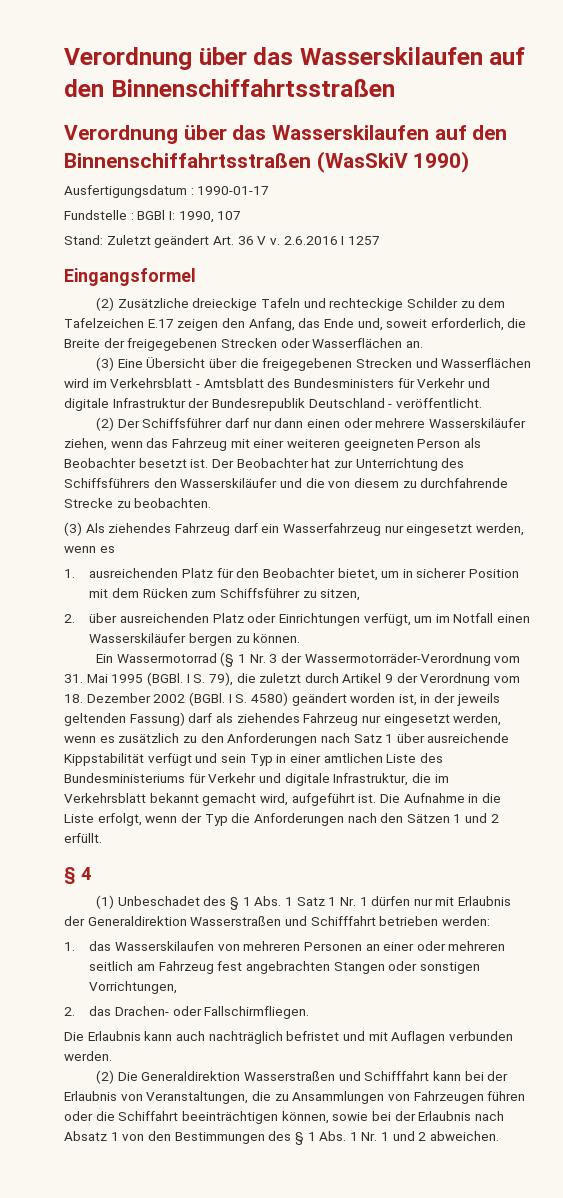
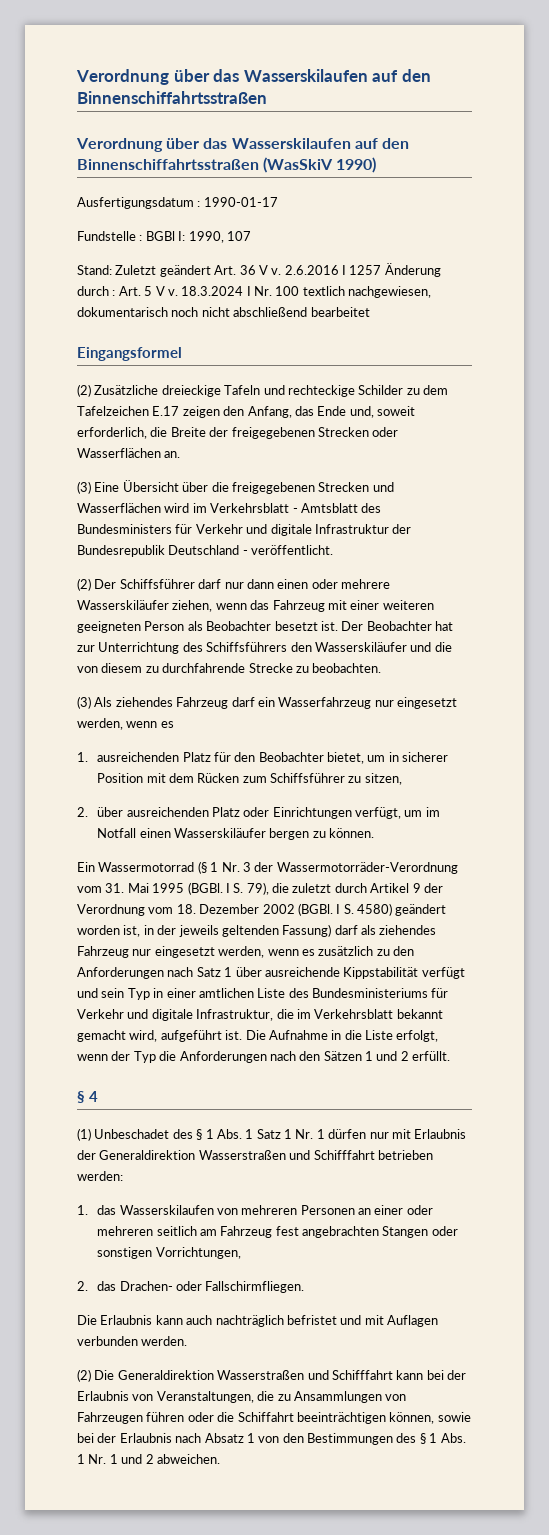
(380, 240) none -> [384,263,441,277] [77,286,432,298] [77,307,370,317] Änderung durch : Art. 5 V v. 18.3.2024 I Nr. 100 textlich nachgewiesen, dokumentarisch noch nicht abschließend bearbeitet

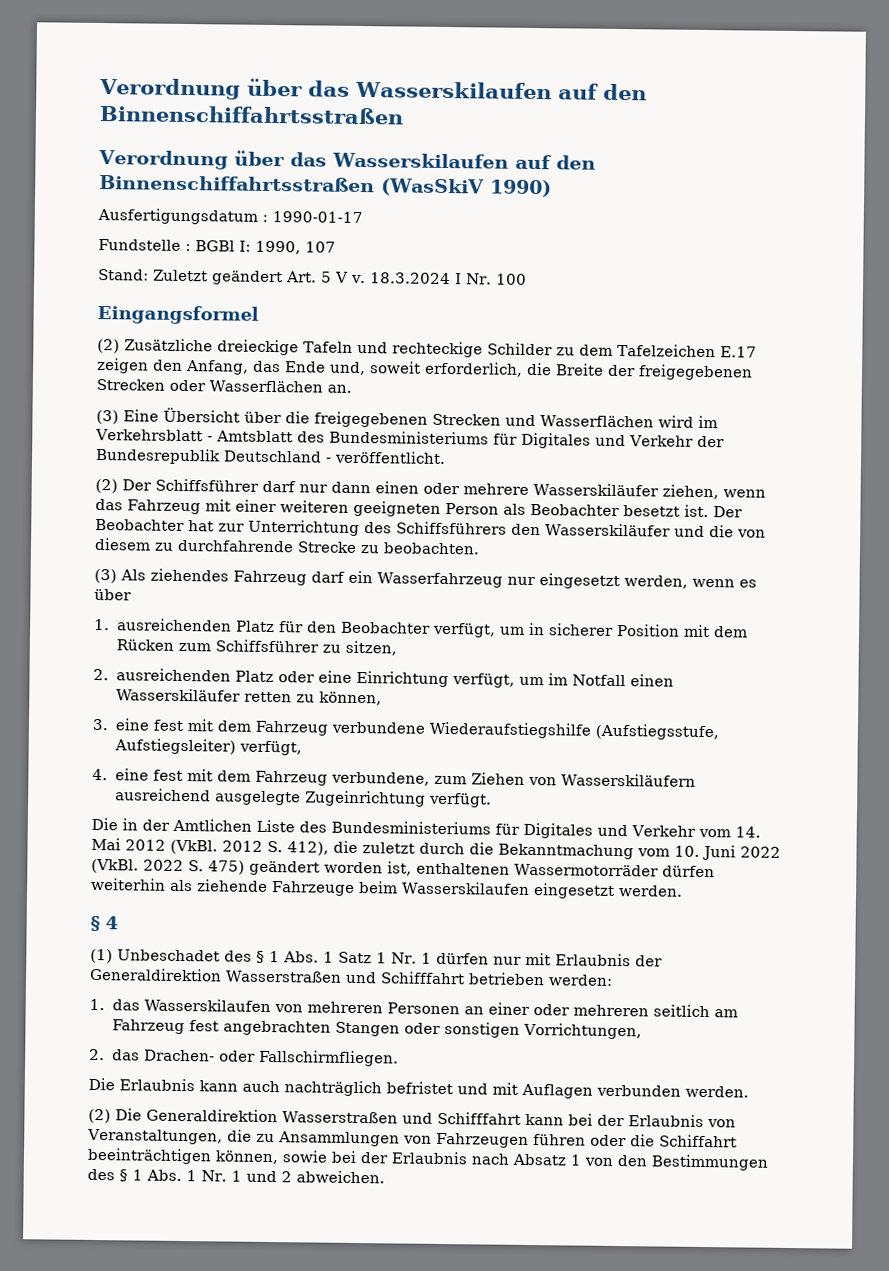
[239,263,441,277] [77,286,141,296] 36 V v. 2.6.2016 I 1257 Änderung durch : Art. -> (317, 277) none
[302,286,432,298] [77,307,370,317] textlich nachgewiesen, dokumentarisch noch nicht abschließend bearbeitet -> (527, 279) none
[77,524,389,536] Bundesministers für Verkehr und digitale Infrastruktur -> [328,430,694,449] Bundesministeriums für Digitales und Verkehr
(174, 724) none -> [94,588,132,601] über
[327,752,365,764] bietet, -> [431,622,496,638] verfügt,
[97,807,124,817] über -> (109, 674) none
[272,807,352,819] Einrichtungen -> [317,670,449,688] eine Einrichtung
[269,828,375,840] [77,861,458,874] [77,882,443,895] [77,903,447,916] [77,924,437,937] [77,946,414,958] [77,967,465,979] [77,988,449,1000] [77,1009,443,1021] [77,1030,439,1042] [77,1051,451,1063] bergen zu können. // Ein Wassermotorrad (§ 1 Nr. 3 der Wassermotorräder-Verordnung vom 31. Mai 1995 (BGBl. I S. 79), die zuletzt durch Artikel 9 der Verordnung vom 18. Dezember 2002 (BGBl. I S. 4580) geändert worden ist, in der jeweils geltenden Fassung) darf als ziehendes Fahrzeug nur eingesetzt werden, wenn es zusätzlich zu den Anforderungen nach Satz 1 über ausreichende Kippstabilität verfügt und sein Typ in einer amtlichen Liste des Bundesministeriums für Verkehr und digitale Infrastruktur, die im Verkehrsblatt bekannt gemacht wird, aufgeführt ist. Die Aufnahme in die Liste erfolgt, wenn der Typ die Anforderungen nach den Sätzen 1 und 2 erfüllt. -> [244,691,383,706] [92,718,720,741] [113,738,302,756] [92,768,697,787] [114,788,492,808] [91,817,761,839] [91,837,781,861] [91,858,715,878] [91,877,683,899] retten zu können, // 3. eine fest mit dem Fahrzeug verbundene Wiederaufstiegshilfe (Aufstiegsstufe, Aufstiegsleiter) verfügt, // 4. eine fest mit dem Fahrzeug verbundene, zum Ziehen von Wasserskiläufern ausreichend ausgelegte Zugeinrichtung verfügt. // Die in der Amtlichen Liste des Bundesministeriums für Digitales und Verkehr vom 14. Mai 2012 (VkBl. 2012 S. 412), die zuletzt durch die Bekanntmachung vom 10. Juni 2022 (VkBl. 2022 S. 475) geändert worden ist, enthaltenen Wassermotorräder dürfen weiterhin als ziehende Fahrzeuge beim Wasserskilaufen eingesetzt werden.

